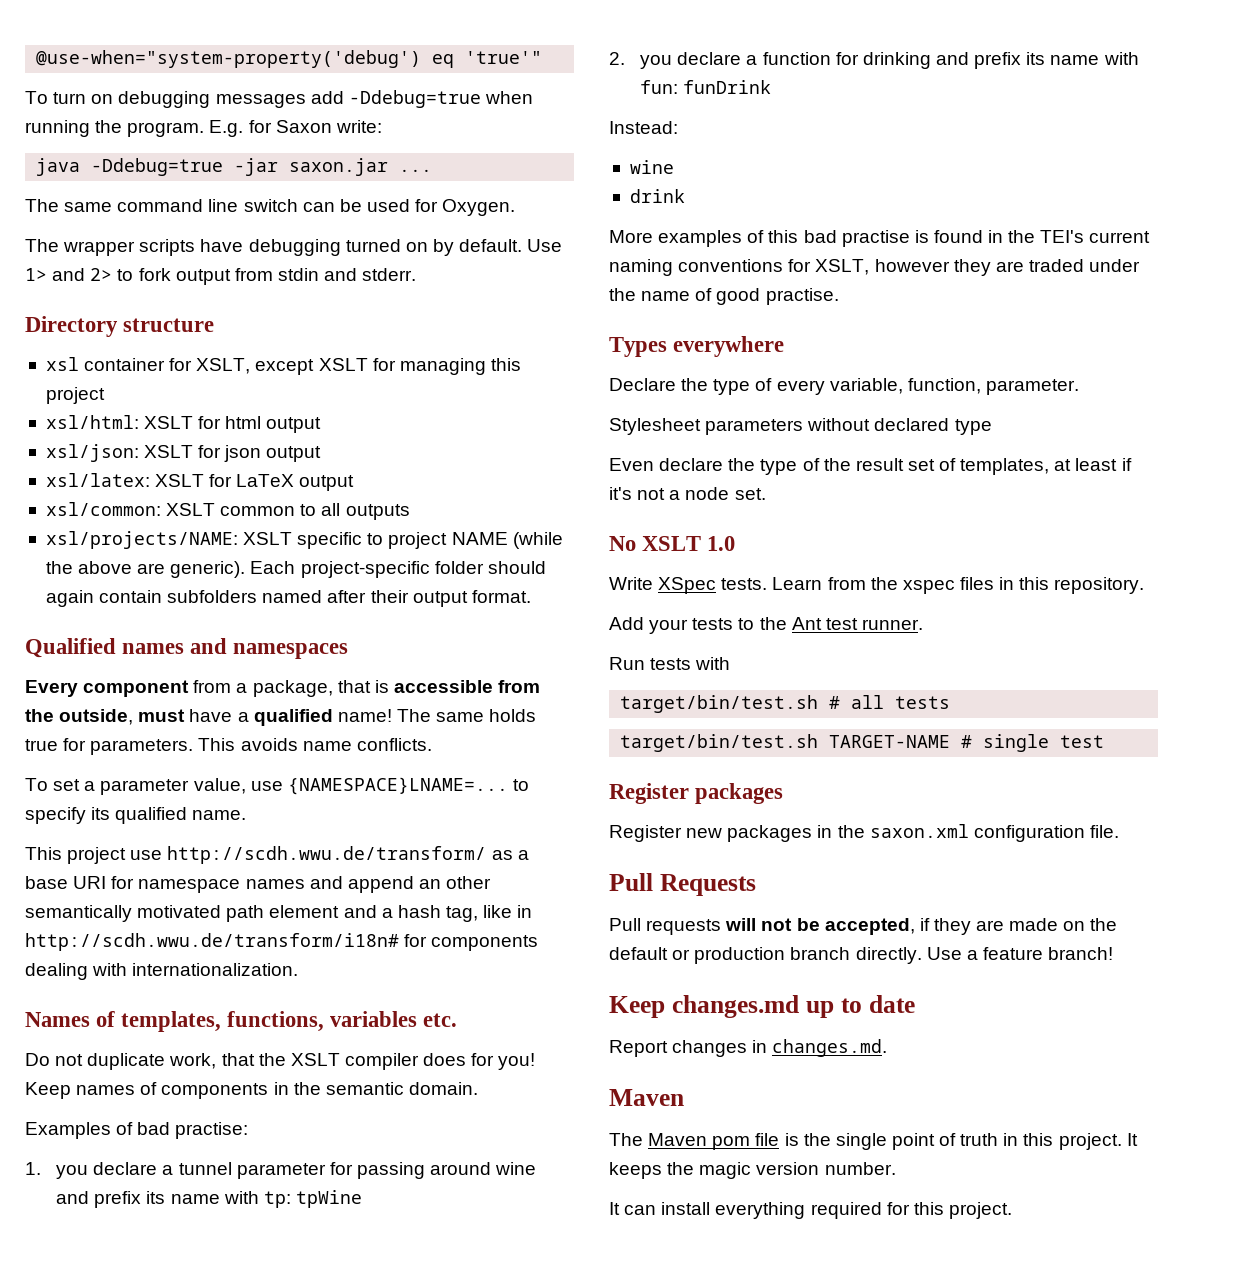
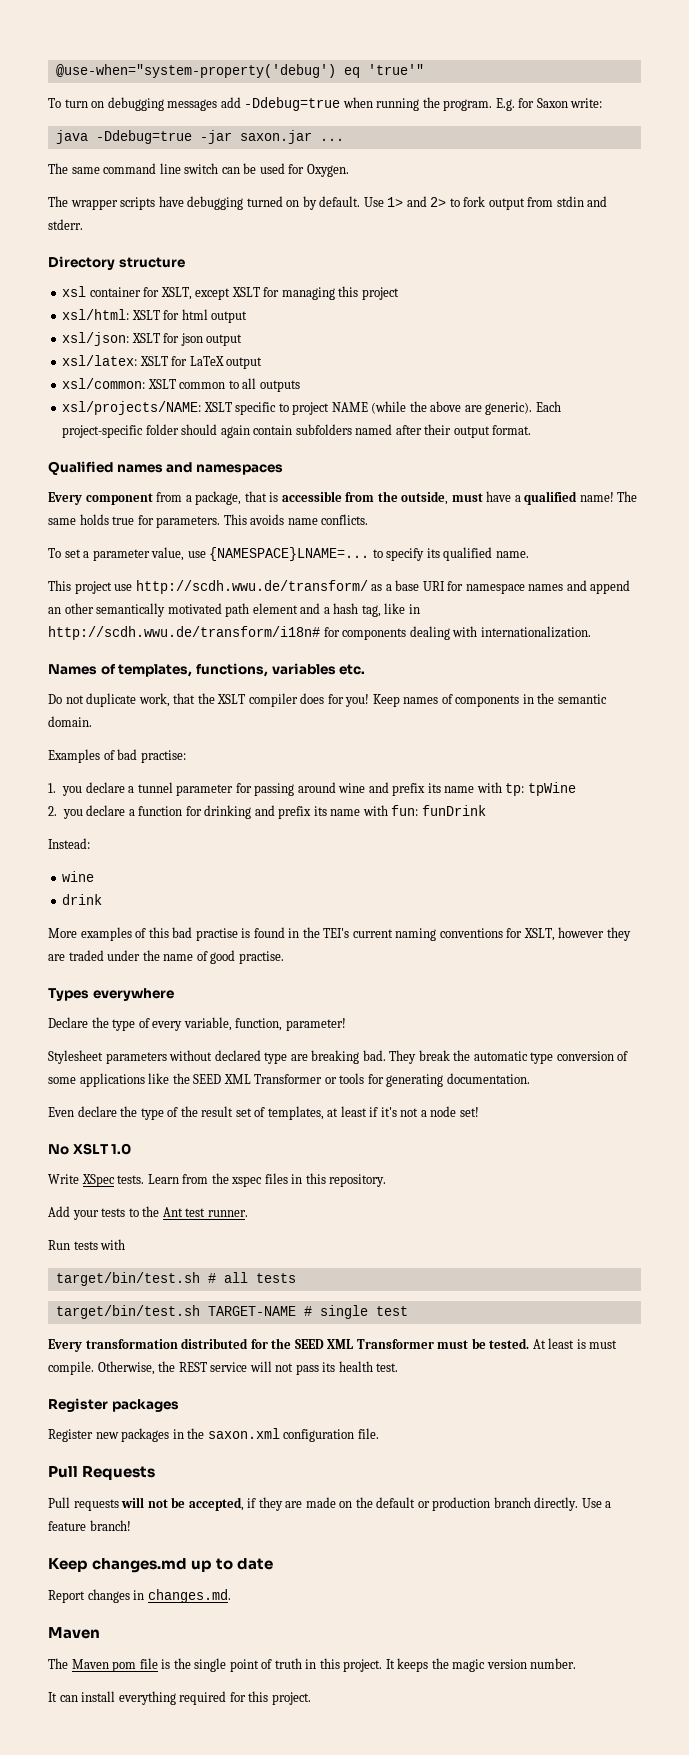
[985,379,1079,395] parameter. -> [285,1018,346,1031] parameter!
(992, 427) none -> [290,1050,629,1064] [48,1073,530,1087] are breaking bad. They break the automatic type conversion of some applications like the SEED XML Transformer or tools for generating documentation.
[734,488,766,500] set. -> [459,1107,479,1117] set!
(1105, 741) none -> [48,1338,618,1352] [48,1361,399,1375] // Every transformation distributed for the SEED XML Transformer must be tested. At least is must compile. Otherwise, the REST service will not pass its health test.

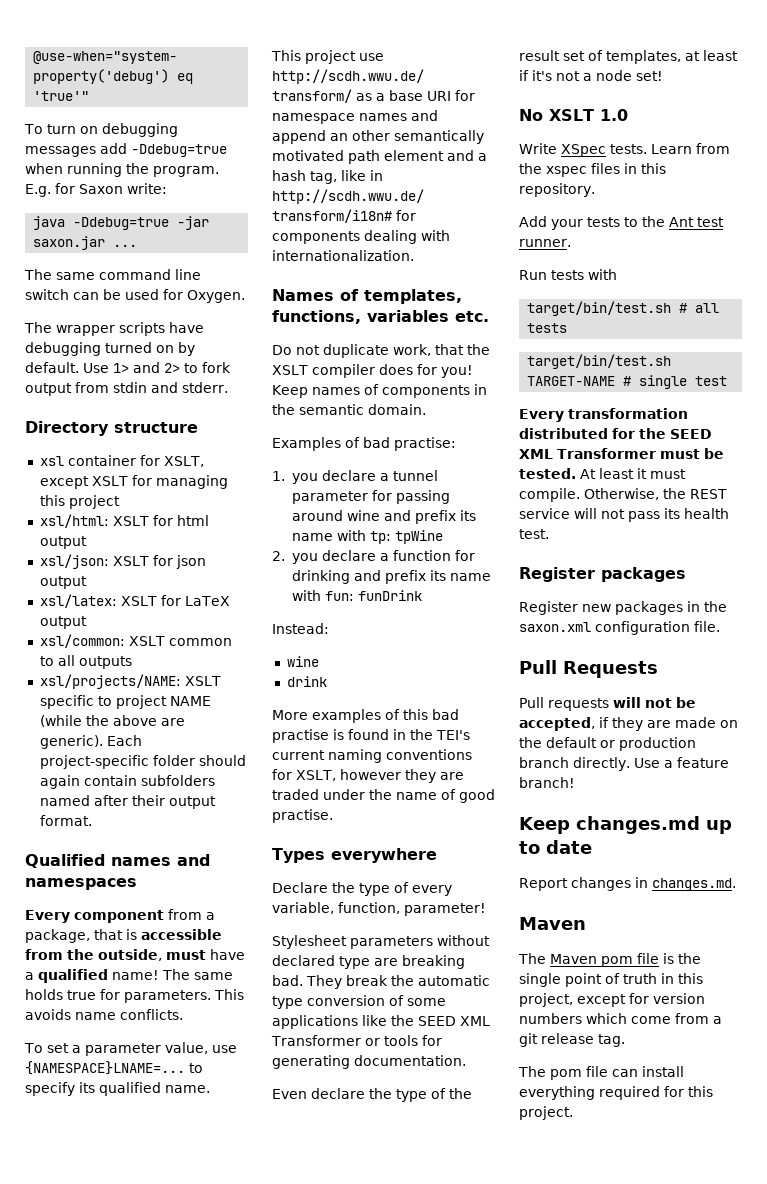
[576,1339,586,1349] is -> [637,468,647,479] it
[343,1658,577,1672] [48,1692,57,1702] project. It keeps the magic version number. // It -> [519,993,705,1007] [519,1013,722,1024] [519,1033,625,1047] [518,1066,608,1080] project, except for version numbers which come from a git release tag. // The pom file

